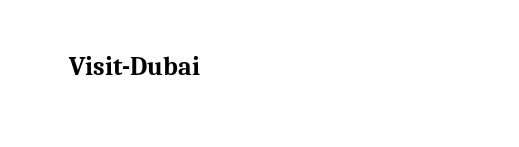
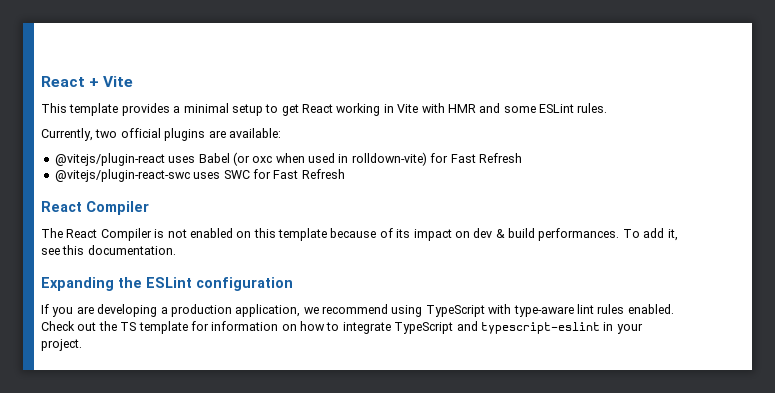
[68,56,200,75] Visit-Dubai -> [41,76,134,87] [41,103,608,116] [41,128,281,141] [54,152,522,166] [54,169,345,182] [41,201,149,215] [41,228,678,241] [41,245,176,255] [41,277,293,291] [41,304,674,317] [41,321,643,334] [41,339,82,351] React + Vite // This template provides a minimal setup to get React working in Vite with HMR and some ESLint rules. // Currently, two official plugins are available: // @vitejs/plugin-react uses Babel (or oxc when used in rolldown-vite) for Fast Refresh // @vitejs/plugin-react-swc uses SWC for Fast Refresh // React Compiler // The React Compiler is not enabled on this template because of its impact on dev & build performances. To add it, see this documentation. // Expanding the ESLint configuration // If you are developing a production application, we recommend using TypeScript with type-aware lint rules enabled. Check out the TS template for information on how to integrate TypeScript and typescript-eslint in your project.

